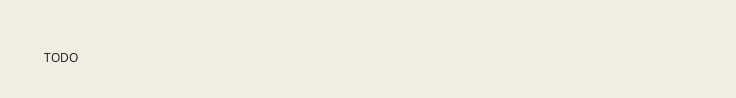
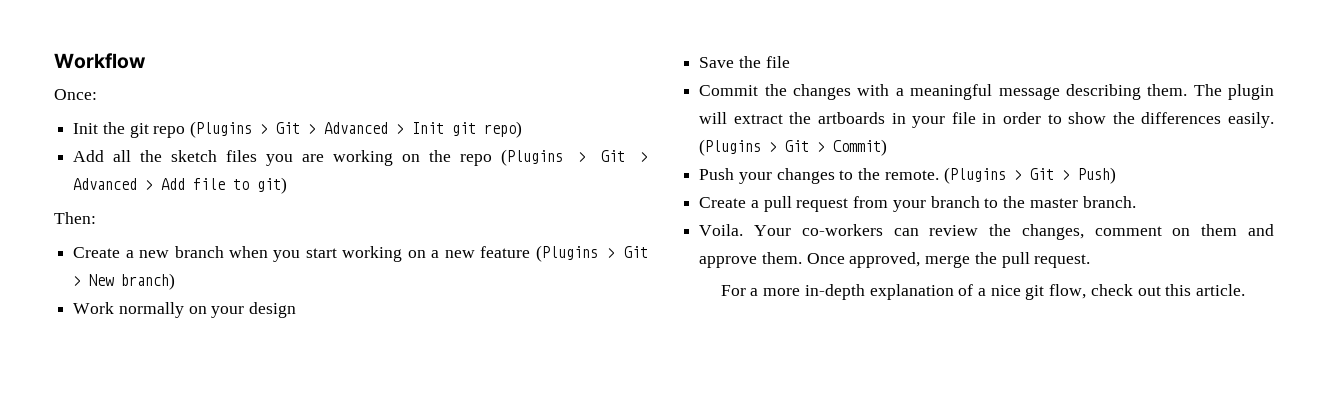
[44,53,78,62] TODO -> [54,53,146,69] [54,89,97,100] [73,121,523,138] [73,149,649,166] [73,177,288,194] [54,212,96,224] [73,245,649,262] [73,273,176,290] [73,302,297,318] [699,56,790,68] [699,84,1274,100] [699,112,1274,128] [699,139,888,156] [699,167,1116,184] [699,196,1136,212] [699,224,1274,240] [699,252,1091,268] [720,284,1246,300] Workflow // Once: // Init the git repo (Plugins > Git > Advanced > Init git repo) // Add all the sketch files you are working on the repo (Plugins > Git > Advanced > Add file to git) // Then: // Create a new branch when you start working on a new feature (Plugins > Git > New branch) // Work normally on your design // Save the file // Commit the changes with a meaningful message describing them. The plugin will extract the artboards in your file in order to show the differences easily. (Plugins > Git > Commit) // Push your changes to the remote. (Plugins > Git > Push) // Create a pull request from your branch to the master branch. // Voila. Your co-workers can review the changes, comment on them and approve them. Once approved, merge the pull request. // For a more in-depth explanation of a nice git flow, check out this article.

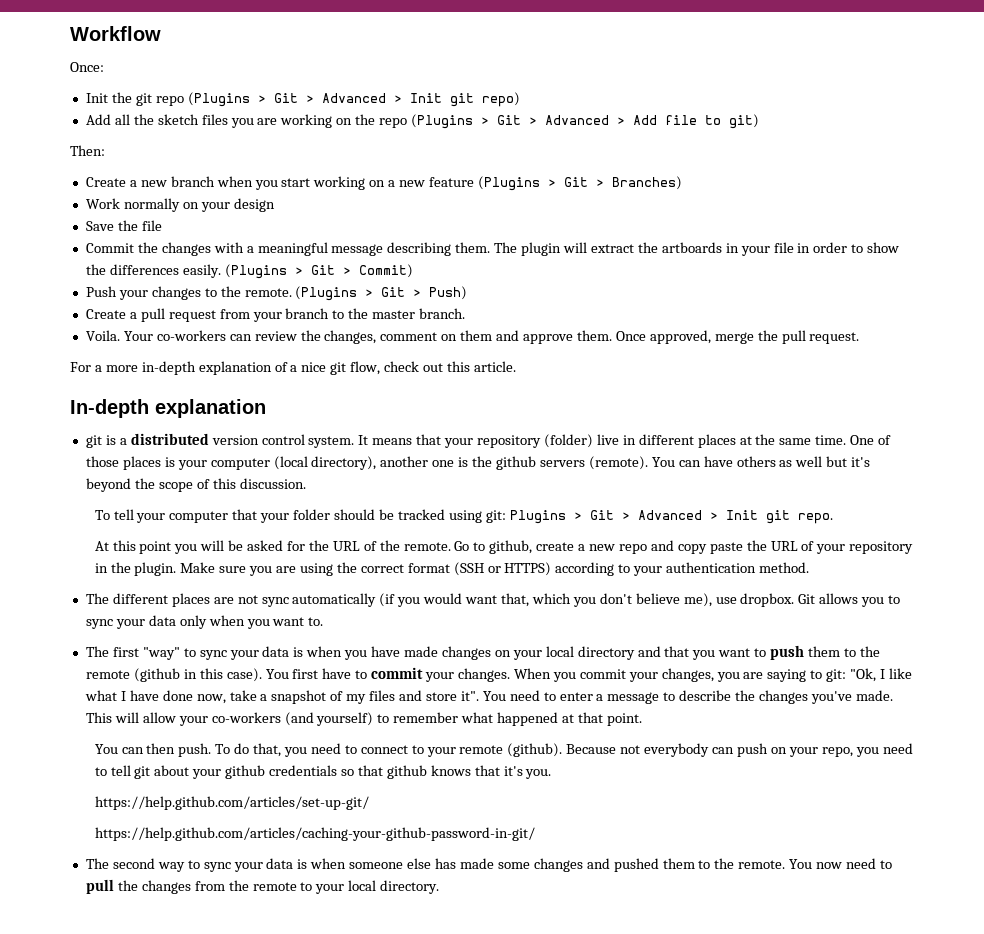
[89,273,176,290] New branch) -> [611,176,682,190] Branches)
(1246, 290) none -> [70,399,266,418] [85,433,892,448] [85,456,871,470] [85,478,306,492] [94,509,833,524] [94,540,914,554] [94,562,810,576] [85,593,901,607] [85,615,324,629] [85,645,880,660] [85,667,912,682] [84,690,893,704] [85,712,642,726] [94,743,913,757] [94,765,552,779] [94,796,369,810] [94,827,535,841] [85,858,892,872] [85,879,440,894] // In-depth explanation // git is a distributed version control system. It means that your repository (folder) live in different places at the same time. One of those places is your computer (local directory), another one is the github servers (remote). You can have others as well but it's beyond the scope of this discussion. // To tell your computer that your folder should be tracked using git: Plugins > Git > Advanced > Init git repo. // At this point you will be asked for the URL of the remote. Go to github, create a new repo and copy paste the URL of your repository in the plugin. Make sure you are using the correct format (SSH or HTTPS) according to your authentication method. // The different places are not sync automatically (if you would want that, which you don't believe me), use dropbox. Git allows you to sync your data only when you want to. // The first "way" to sync your data is when you have made changes on your local directory and that you want to push them to the remote (github in this case). You first have to commit your changes. When you commit your changes, you are saying to git: "Ok, I like what I have done now, take a snapshot of my files and store it". You need to enter a message to describe the changes you've made. This will allow your co-workers (and yourself) to remember what happened at that point. // You can then push. To do that, you need to connect to your remote (github). Because not everybody can push on your repo, you need to tell git about your github credentials so that github knows that it's you. // https://help.github.com/articles/set-up-git/ // https://help.github.com/articles/caching-your-github-password-in-git/ // The second way to sync your data is when someone else has made some changes and pushed them to the remote. You now need to pull the changes from the remote to your local directory.

